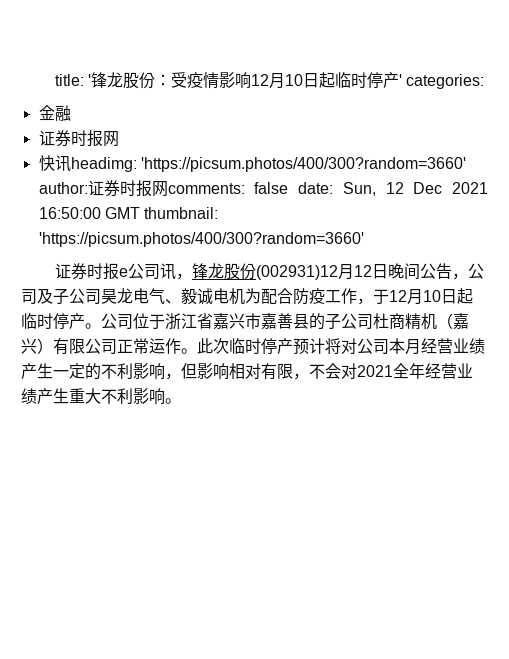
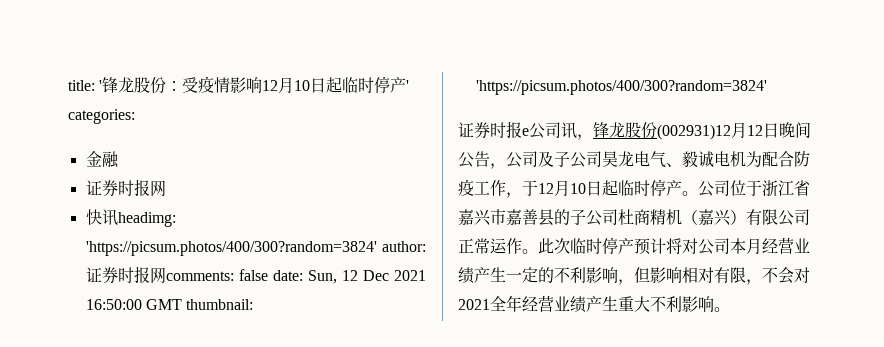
[140,157,466,172] 'https://picsum.photos/400/300?random=3660' -> [85,241,377,256] 'https://picsum.photos/400/300?random=3824'
[38,232,364,247] 'https://picsum.photos/400/300?random=3660' -> [475,80,767,95] 'https://picsum.photos/400/300?random=3824'

